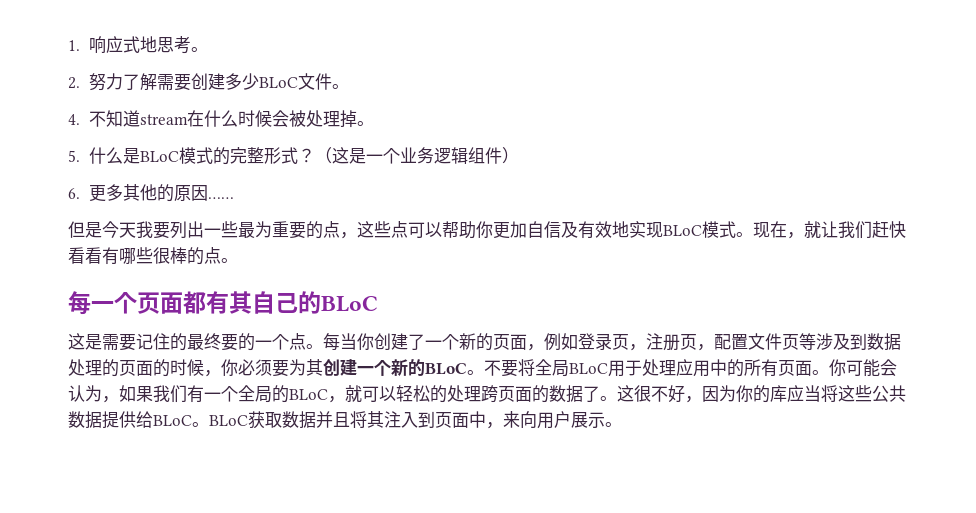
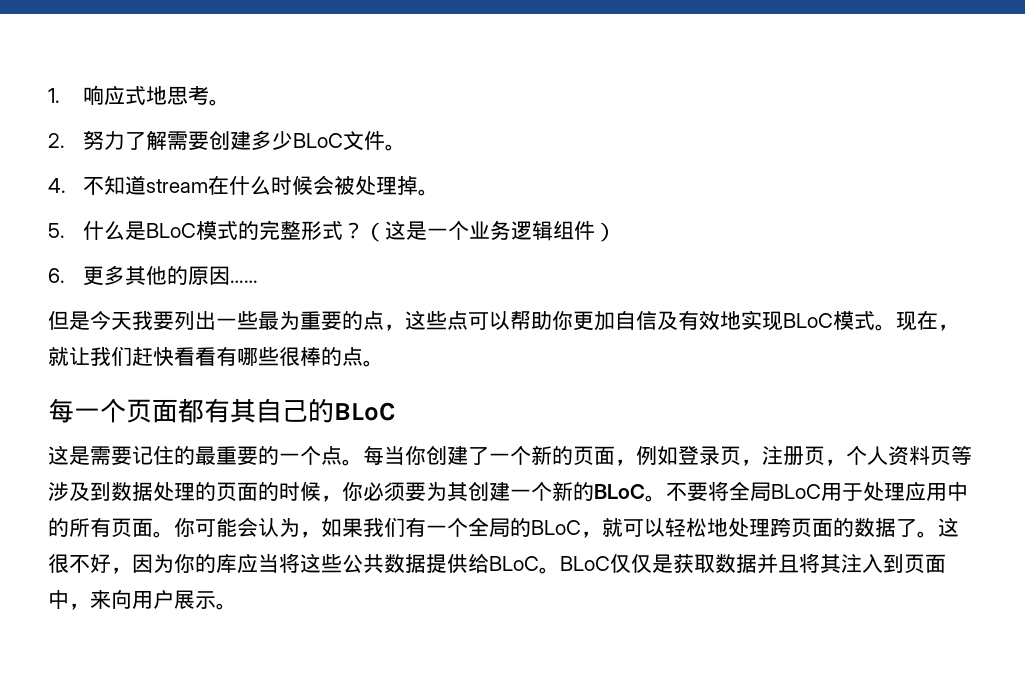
[204,333,221,350] 终 -> [216,446,237,465] 重
[714,333,782,350] 配置文件 -> [846,446,930,466] 个人资料
[430,385,447,403] 的 -> [707,518,728,537] 地
(248, 420) none -> [610,554,673,573] 仅仅是

